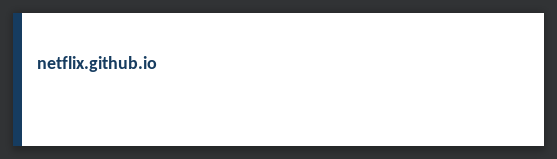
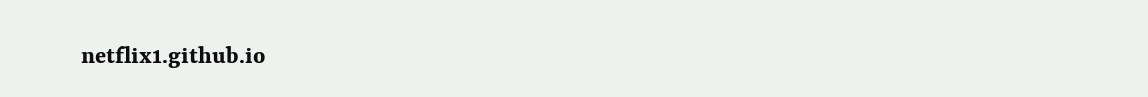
[37,56,157,72] netflix.github.io -> [81,46,265,68] netflix1.github.io

